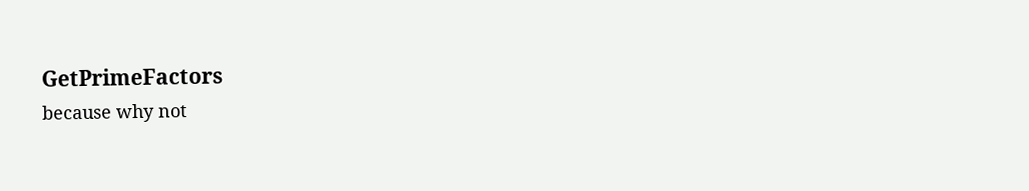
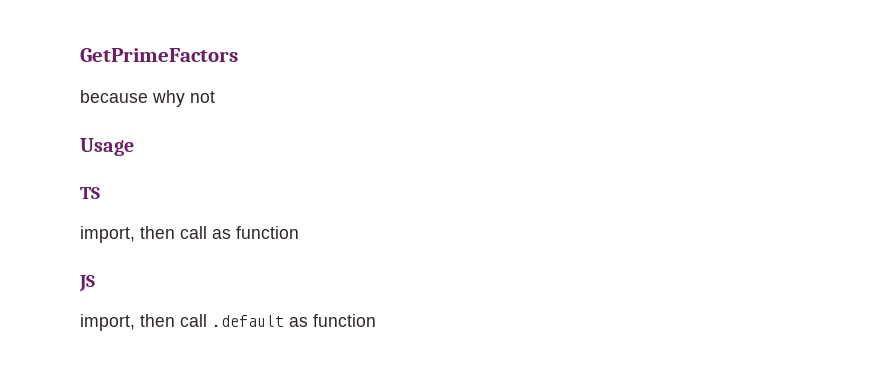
(187, 111) none -> [80,138,134,156] [80,187,100,199] [80,226,299,243] [79,275,95,292] [80,314,376,331] // Usage // TS // import, then call as function // JS // import, then call .default as function

